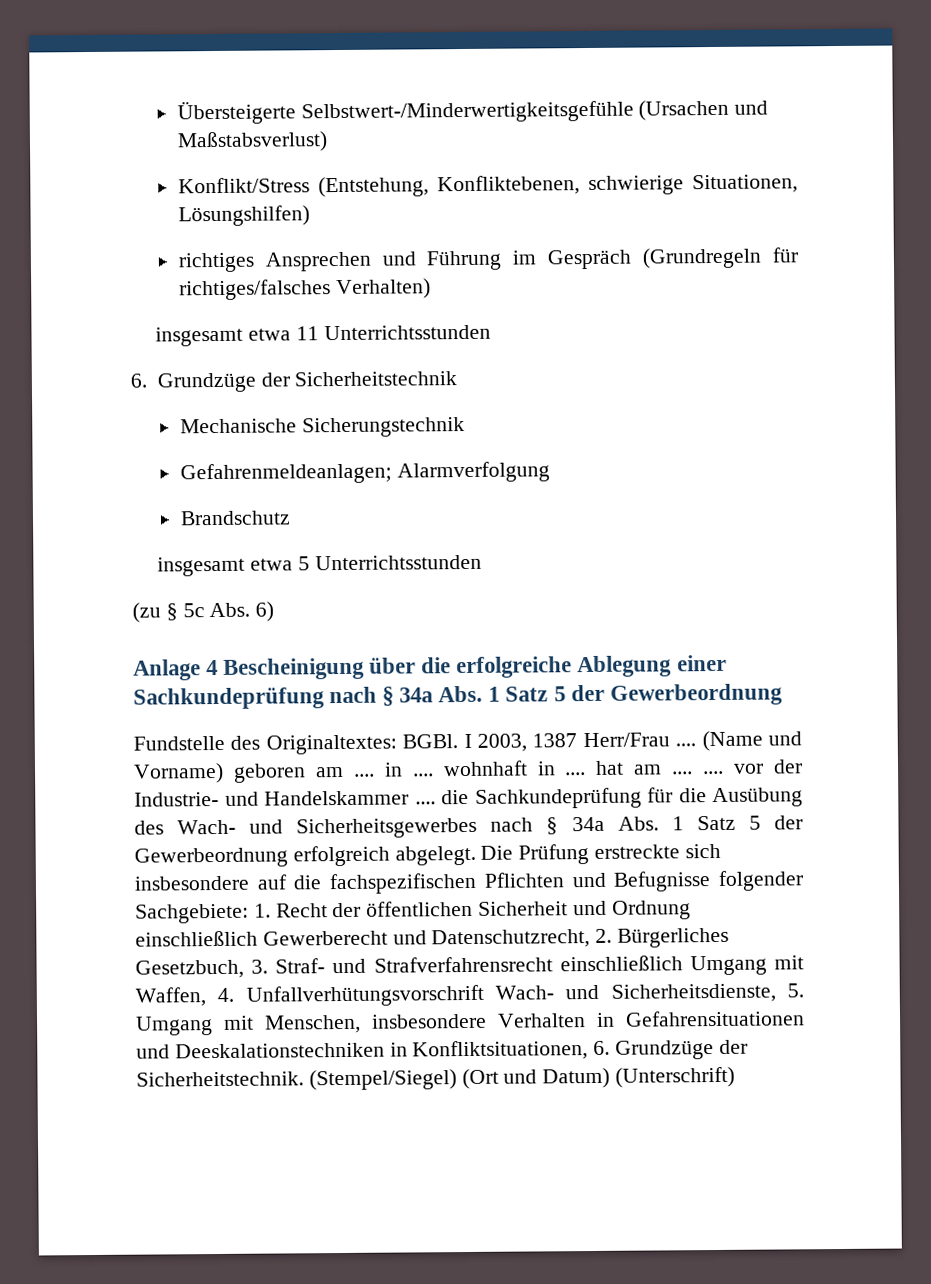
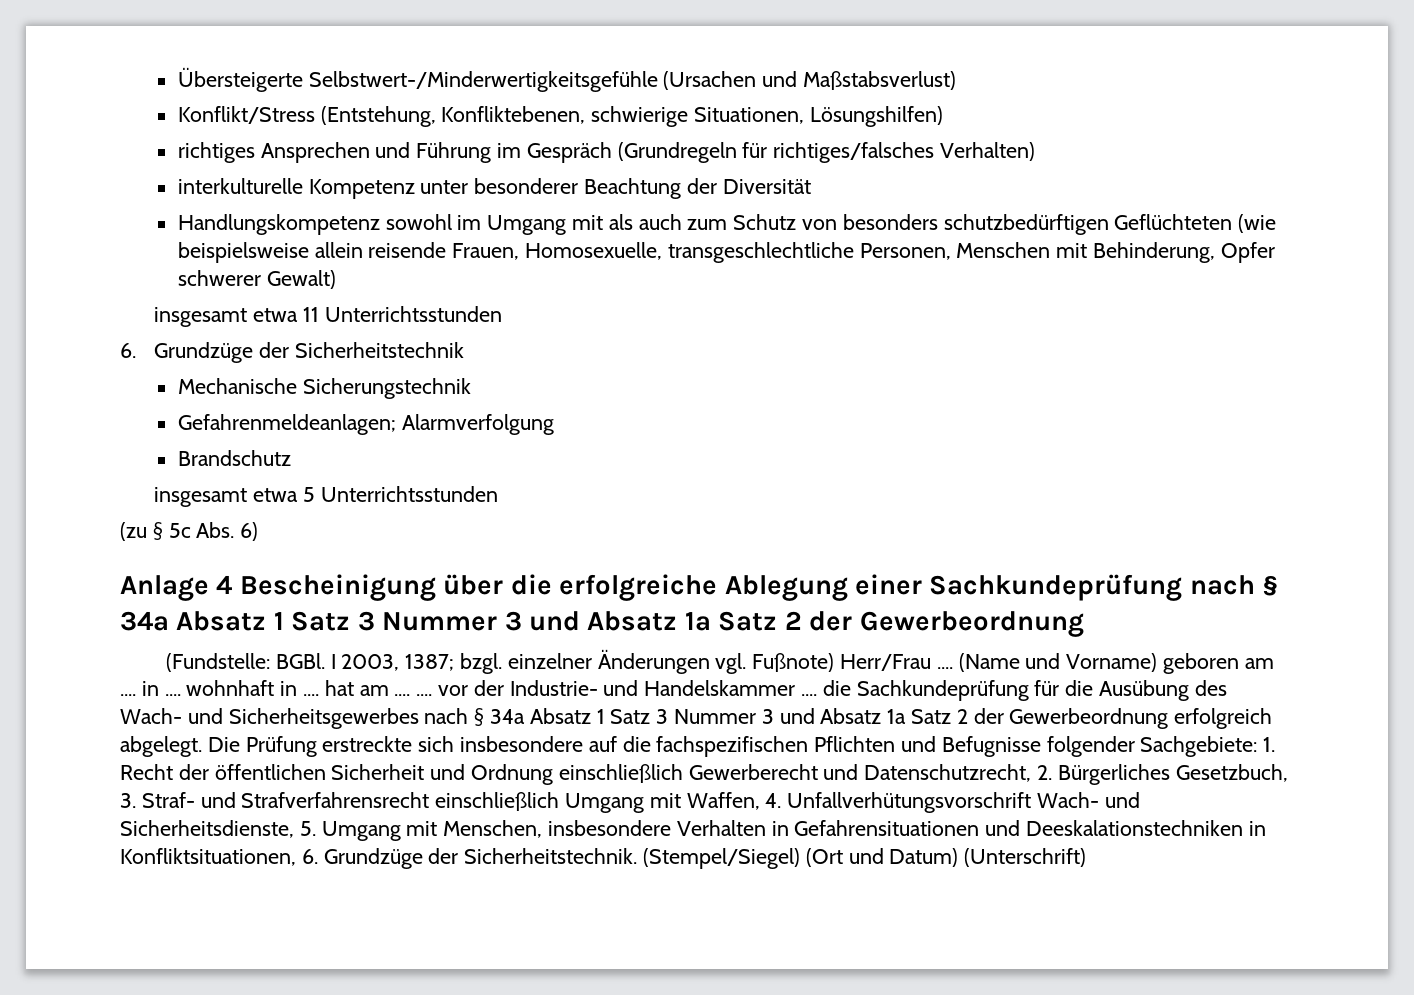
(431, 289) none -> [177,178,811,199] [177,214,1277,235] [177,242,1275,263] [177,270,336,289] // interkulturelle Kompetenz unter besonderer Beachtung der Diversität // Handlungskompetenz sowohl im Umgang mit als auch zum Schutz von besonders schutzbedürftigen Geflüchteten (wie beispielsweise allein reisende Frauen, Homosexuelle, transgeschlechtliche Personen, Menschen mit Behinderung, Opfer schwerer Gewalt)
[438,683,783,706] [133,733,578,755] Abs. 1 Satz 5 der Gewerbeordnung // Fundstelle des Originaltextes: BGBl. I 2003, 1387 -> [176,611,1084,637] [166,649,835,674] Absatz 1 Satz 3 Nummer 3 und Absatz 1a Satz 2 der Gewerbeordnung // (Fundstelle: BGBl. I 2003, 1387; bzgl. einzelner Änderungen vgl. Fußnote)
[617,815,761,831] Abs. 1 Satz 5 -> [529,708,968,724] Absatz 1 Satz 3 Nummer 3 und Absatz 1a Satz 2

